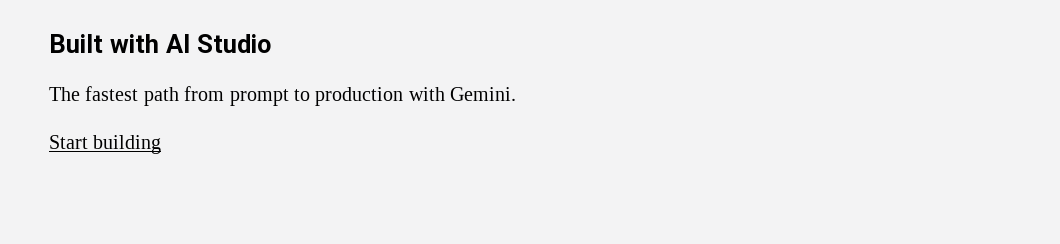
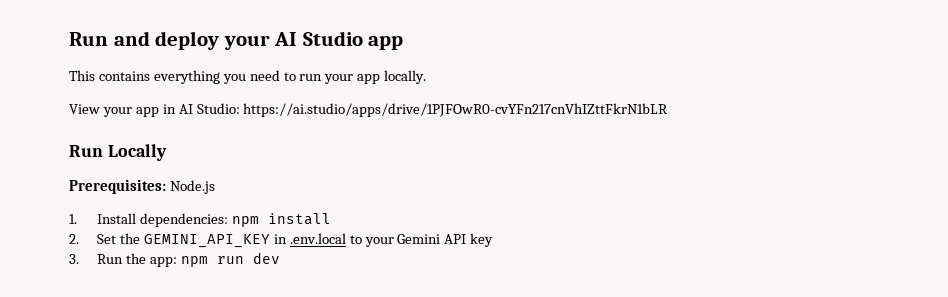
[49,34,271,53] [49,86,517,106] [49,135,162,154] Built with AI Studio // The fastest path from prompt to production with Gemini. // Start building -> [69,31,404,50] [69,70,427,84] [69,103,669,117] [69,144,167,161] [69,179,215,194] [69,213,331,227] [69,233,494,248] [69,252,280,267] Run and deploy your AI Studio app // This contains everything you need to run your app locally. // View your app in AI Studio: https://ai.studio/apps/drive/1PJFOwR0-cvYFn217cnVhIZttFkrN1bLR // Run Locally // Prerequisites: Node.js // 1. Install dependencies: npm install // 2. Set the GEMINI_API_KEY in .env.local to your Gemini API key // 3. Run the app: npm run dev

